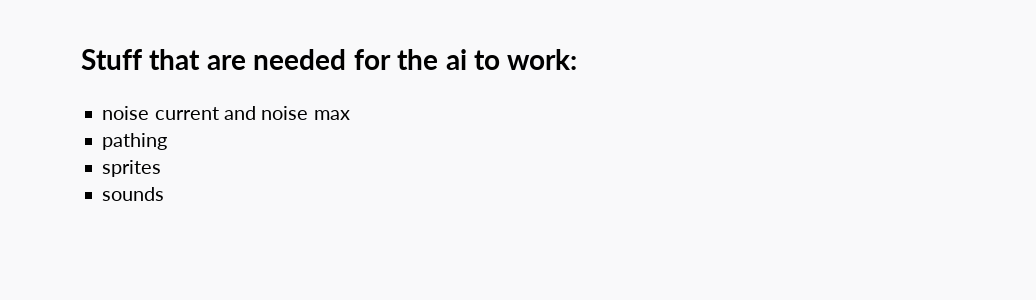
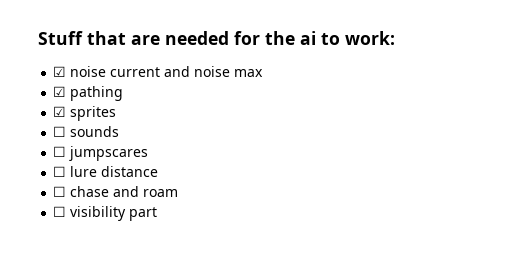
(578, 59) none -> [53,66,67,77] ☑
(350, 115) none -> [53,86,67,97] ☑
(168, 141) none -> [53,106,67,117] ☑
(162, 168) none -> [53,126,67,137] ☐
(165, 194) none -> [53,146,149,161] [53,166,159,177] [53,186,179,197] [53,206,158,221] // ☐ jumpscares // ☐ lure distance // ☐ chase and roam // ☐ visibility part

